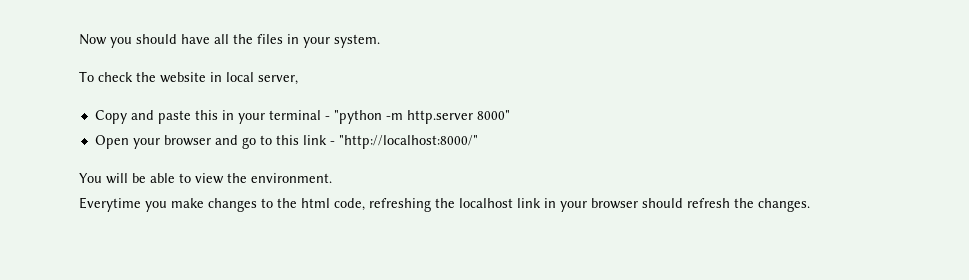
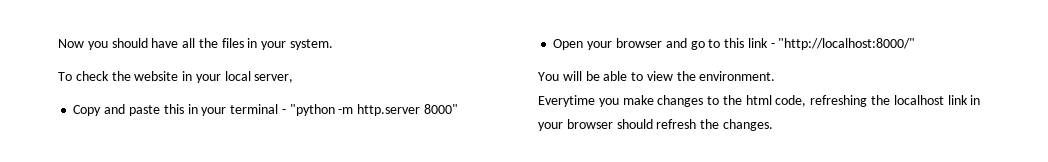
(222, 77) none -> [195,74,221,83] your

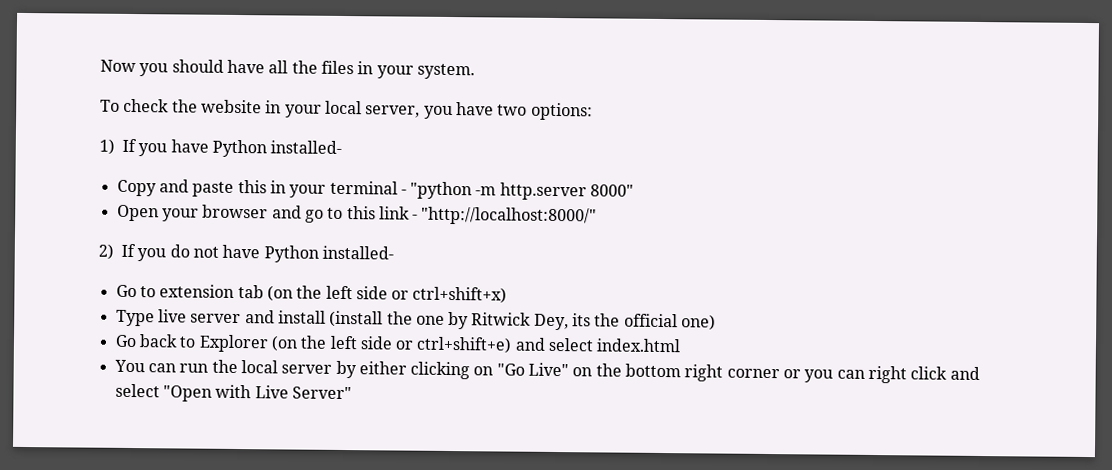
(294, 78) none -> [423,102,593,121] [99,138,343,158] you have two options: // 1) If you have Python installed-
[538,71,776,81] [538,95,981,107] [538,119,773,131] You will be able to view the environment. // Everytime you make changes to the html code, refreshing the localhost link in your browser should refresh the changes. -> [98,243,394,263] [115,284,508,304] [115,309,717,331] [114,334,682,354] [113,359,980,384] [114,383,352,402] 2) If you do not have Python installed- // Go to extension tab (on the left side or ctrl+shift+x) // Type live server and install (install the one by Ritwick Dey, its the official one) // Go back to Explorer (on the left side or ctrl+shift+e) and select index.html // You can run the local server by either clicking on "Go Live" on the bottom right corner or you can right click and select "Open with Live Server"

